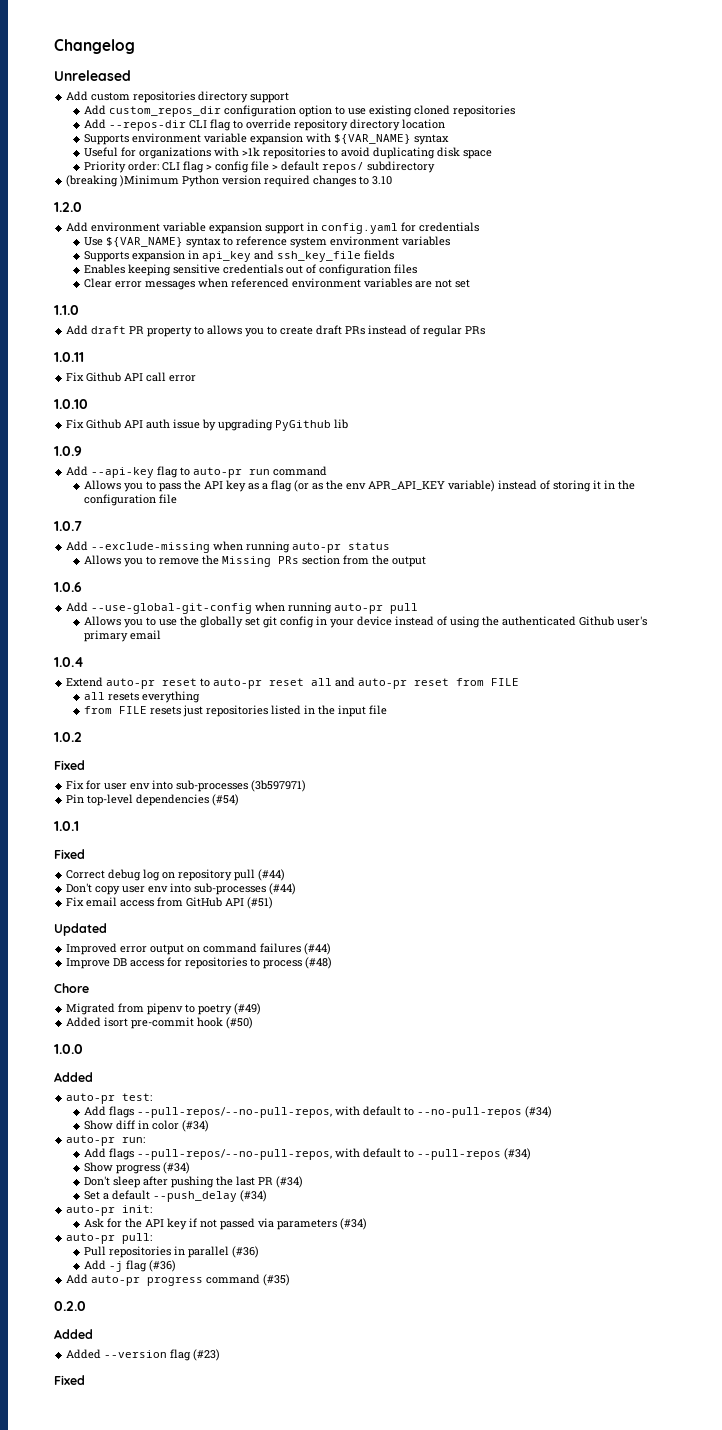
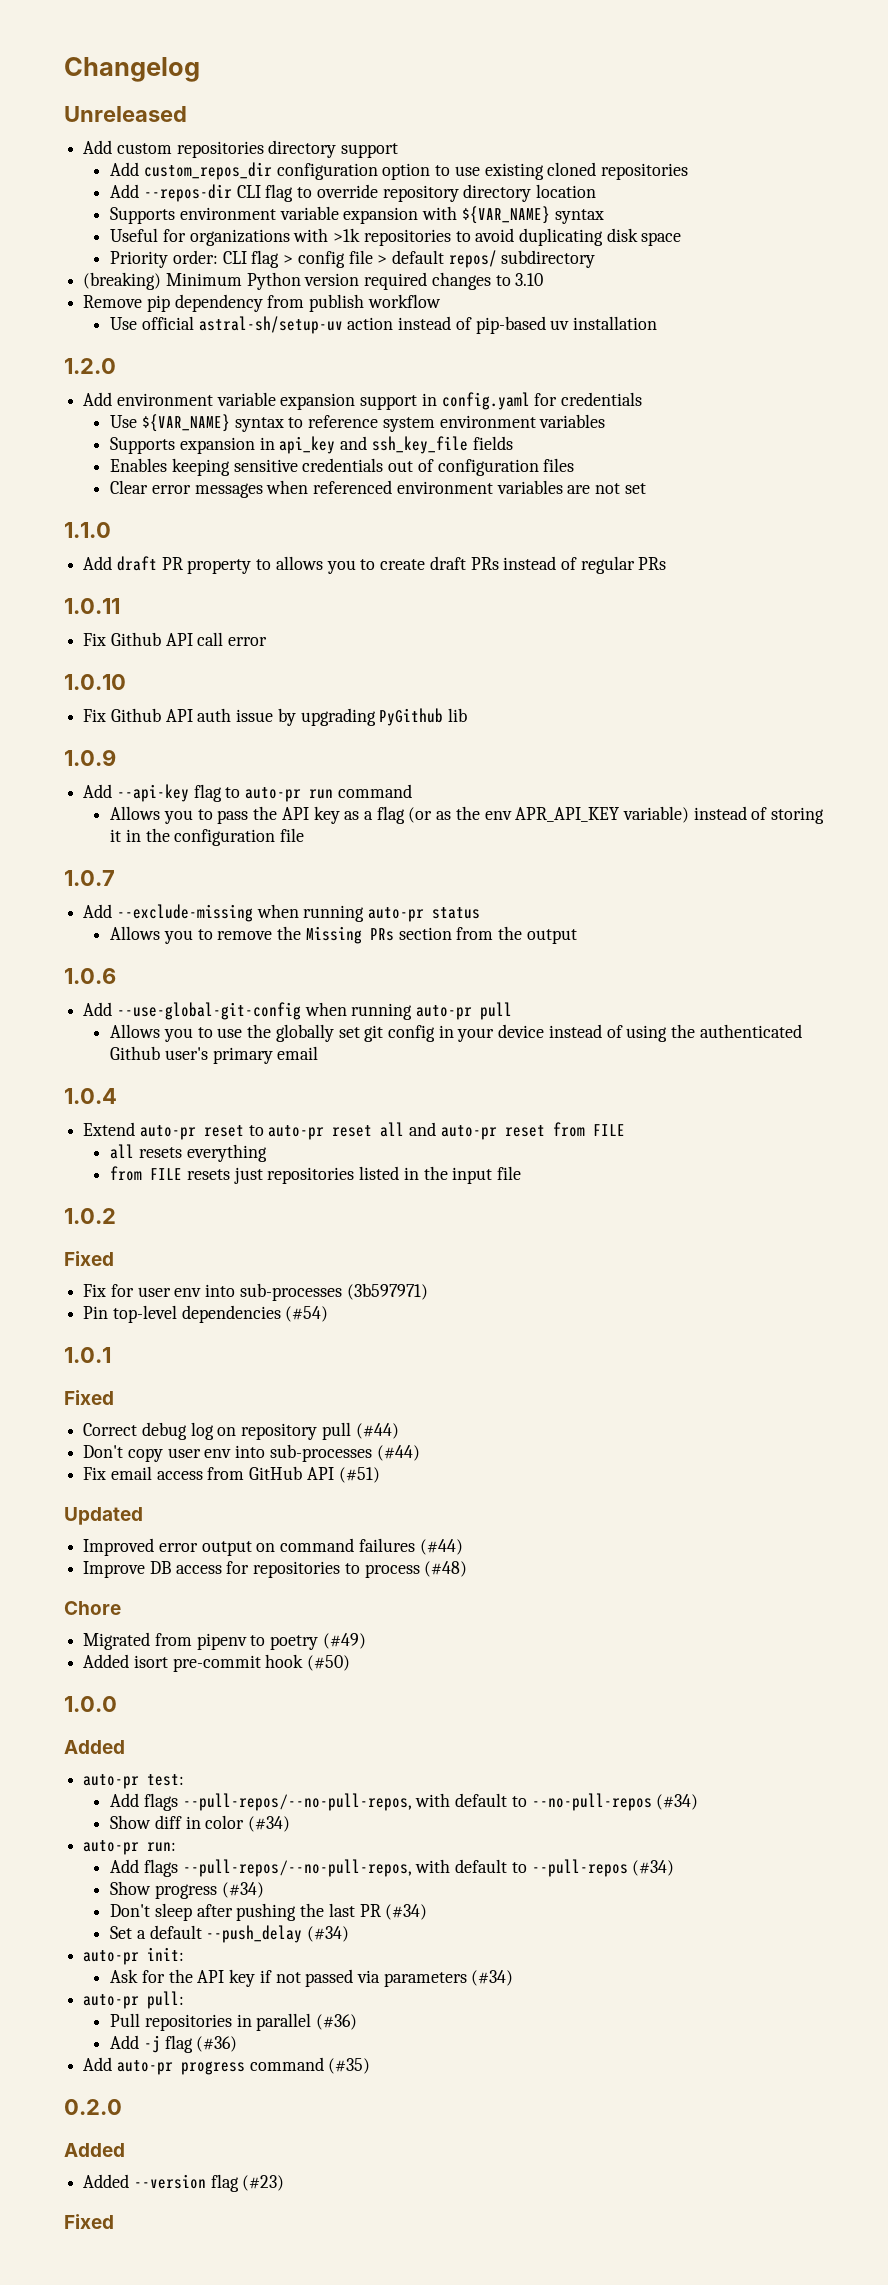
[66,175,180,187] (breaking )Minimum -> [83,272,242,290] (breaking) Minimum
(393, 180) none -> [83,294,441,312] [110,316,657,334] // Remove pip dependency from publish workflow // Use official astral-sh/setup-uv action instead of pip-based uv installation

